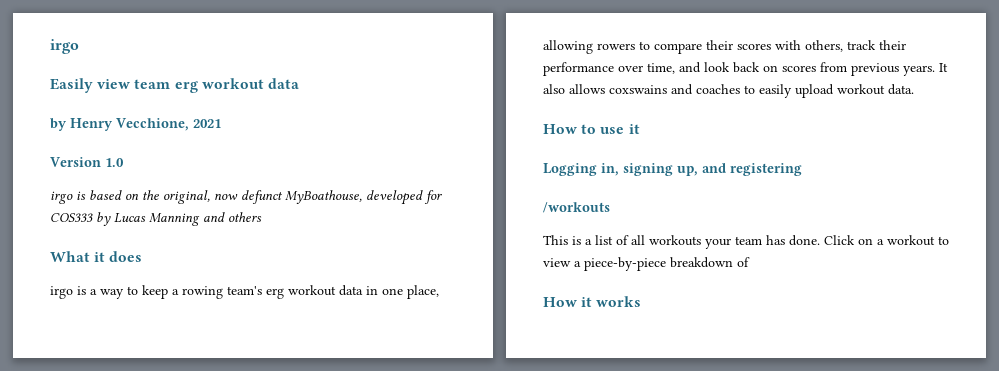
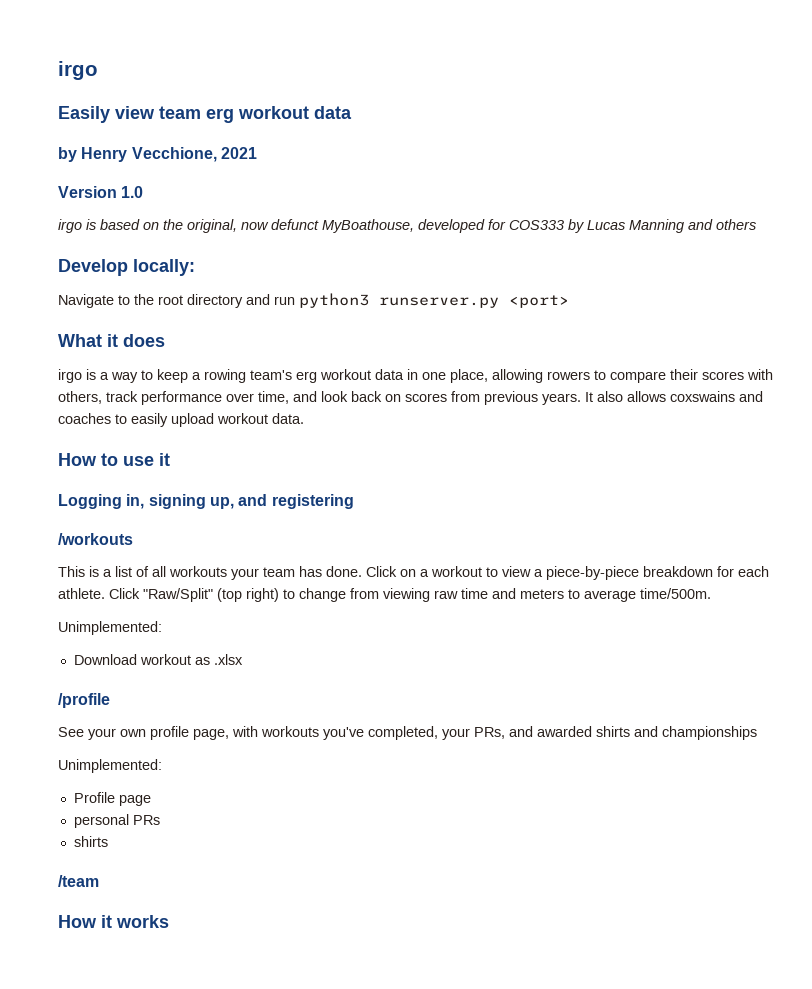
(262, 217) none -> [58,259,195,276] [58,293,569,308] // Develop locally: // Navigate to the root directory and run python3 runserver.py <port>
[879,40,906,50] their -> (138, 396) none
[737,257,750,267] of -> [717,566,769,577] [58,588,711,602] [58,621,162,635] [73,654,243,665] [58,693,110,708] [58,726,757,740] [58,759,162,773] [73,792,151,806] [73,814,160,828] [73,836,108,847] [58,875,99,887] for each athlete. Click "Raw/Split" (top right) to change from viewing raw time and meters to average time/500m. // Unimplemented: // Download workout as .xlsx // /profile // See your own profile page, with workouts you've completed, your PRs, and awarded shirts and championships // Unimplemented: // Profile page // personal PRs // shirts // /team

